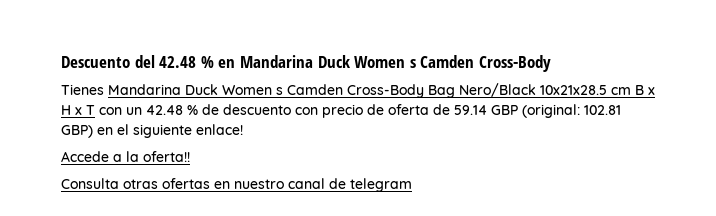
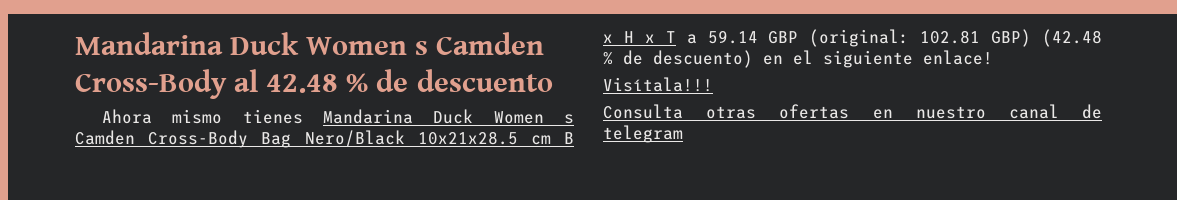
[61,55,551,72] [61,84,104,95] Descuento del 42.48 % en Mandarina Duck Women s Camden Cross-Body // Tienes -> [75,32,545,55] [75,69,553,99] [101,109,303,124] Mandarina Duck Women s Camden Cross-Body al 42.48 % de descuento // Ahora mismo tienes
[99,104,450,118] con un 42.48 % de descuento con precio de oferta de -> [686,34,697,44] a
(93, 131) none -> [1042,29,1102,47] [603,50,753,68] (42.48 % de descuento)
[61,151,190,162] Accede a la oferta!! -> [603,77,713,92] Visítala!!!

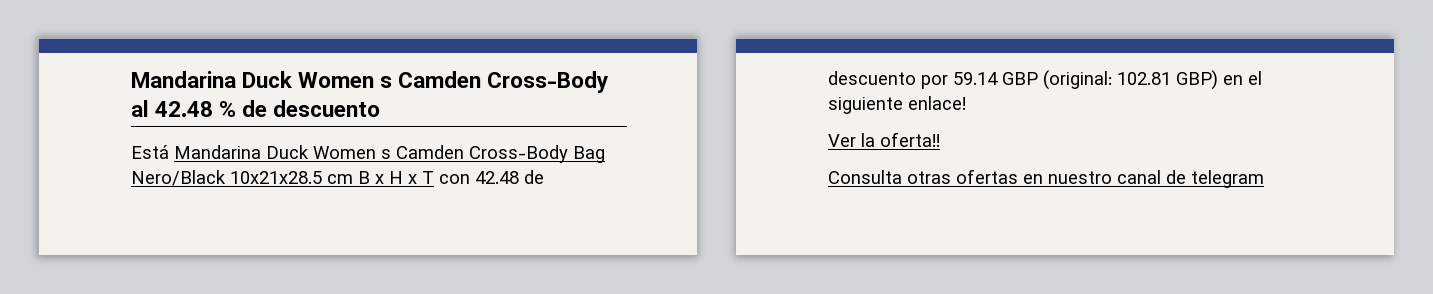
[101,109,303,124] Ahora mismo tienes -> [131,145,169,159] Está
[686,34,697,44] a -> [439,170,544,184] [828,71,948,89] con 42.48 de descuento por
[1042,29,1102,47] [603,50,753,68] (42.48 % de descuento) -> (1218, 80) none
[603,77,713,92] Visítala!!! -> [828,132,940,147] Ver la oferta!!

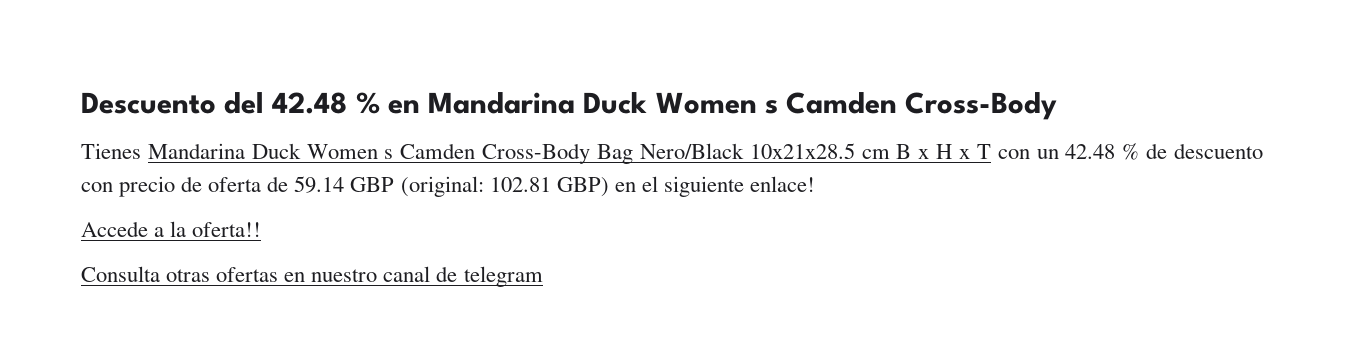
[131,71,609,93] [131,100,381,117] [131,145,169,159] Mandarina Duck Women s Camden Cross-Body al 42.48 % de descuento // Está -> [81,92,1058,120] [81,143,141,159] Descuento del 42.48 % en Mandarina Duck Women s Camden Cross-Body // Tienes
[475,170,544,184] [828,71,948,89] 42.48 de descuento por -> [1036,143,1264,160] [81,176,289,197] un 42.48 % de descuento con precio de oferta de
[828,134,856,147] Ver -> [81,221,165,237] Accede a

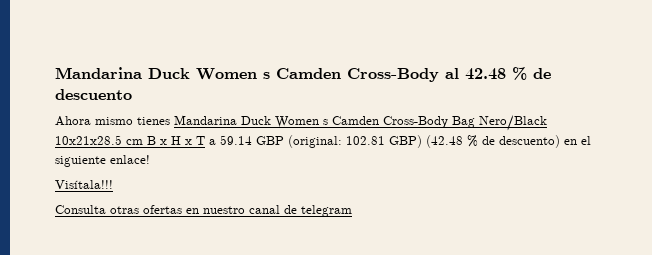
[81,92,1058,120] [81,143,141,159] Descuento del 42.48 % en Mandarina Duck Women s Camden Cross-Body // Tienes -> [55,67,551,82] [55,89,132,100] [55,116,170,126] Mandarina Duck Women s Camden Cross-Body al 42.48 % de descuento // Ahora mismo tienes
[997,143,1264,160] [81,176,289,197] con un 42.48 % de descuento con precio de oferta de -> [209,139,216,145] a
(609, 187) none -> [426,135,560,148] (42.48 % de descuento)
[81,221,262,237] Accede a la oferta!! -> [55,180,113,189] Visítala!!!

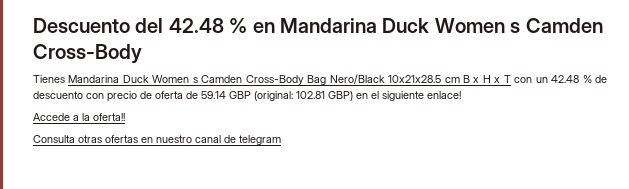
[55,67,551,82] [55,89,132,100] [55,116,170,126] Mandarina Duck Women s Camden Cross-Body al 42.48 % de descuento // Ahora mismo tienes -> [33,18,603,33] [33,44,142,64] [33,75,65,83] Descuento del 42.48 % en Mandarina Duck Women s Camden Cross-Body // Tienes
[209,139,216,145] a -> [514,75,607,83] [33,91,198,102] con un 42.48 % de descuento con precio de oferta de
[426,135,560,148] (42.48 % de descuento) -> (353, 96) none
[55,180,113,189] Visítala!!! -> [33,113,125,121] Accede a la oferta!!

